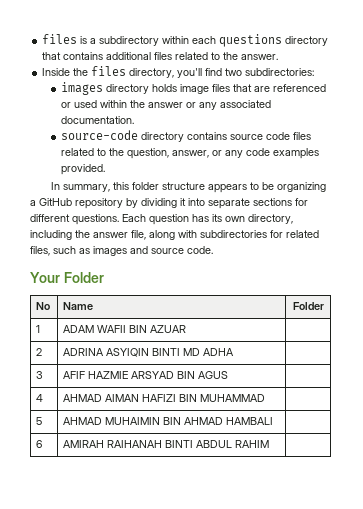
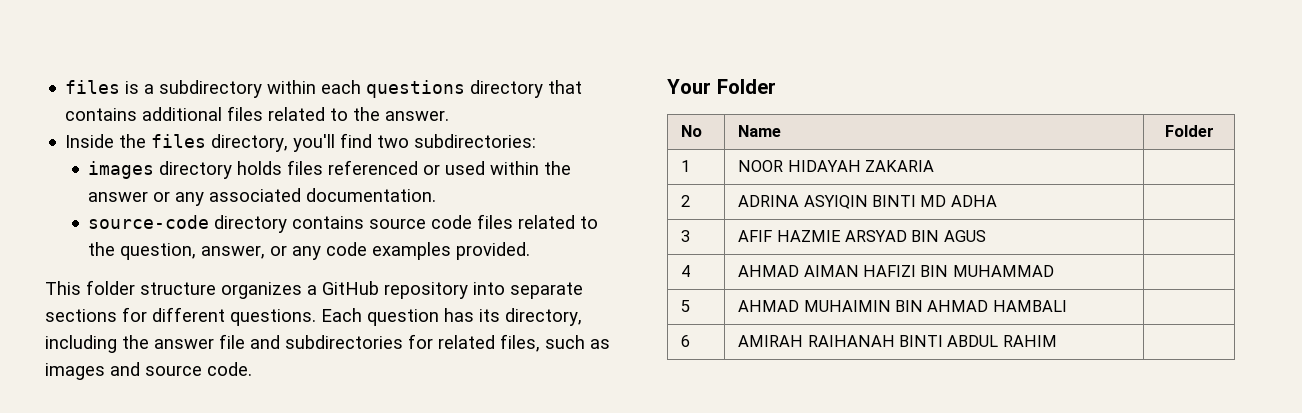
[179,84,270,94] image files that are -> [287,160,324,175] files
[51,182,327,193] [30,198,186,209] In summary, this folder structure appears to be organizing a GitHub repository by dividing it -> [45,280,468,299] This folder structure organizes a GitHub repository
[225,216,245,222] own -> (500, 315) none
[131,230,197,240] file, along with -> [219,334,280,349] file and
[62,325,186,333] ADAM WAFII BIN AZUAR -> [738,160,935,172] NOOR HIDAYAH ZAKARIA

